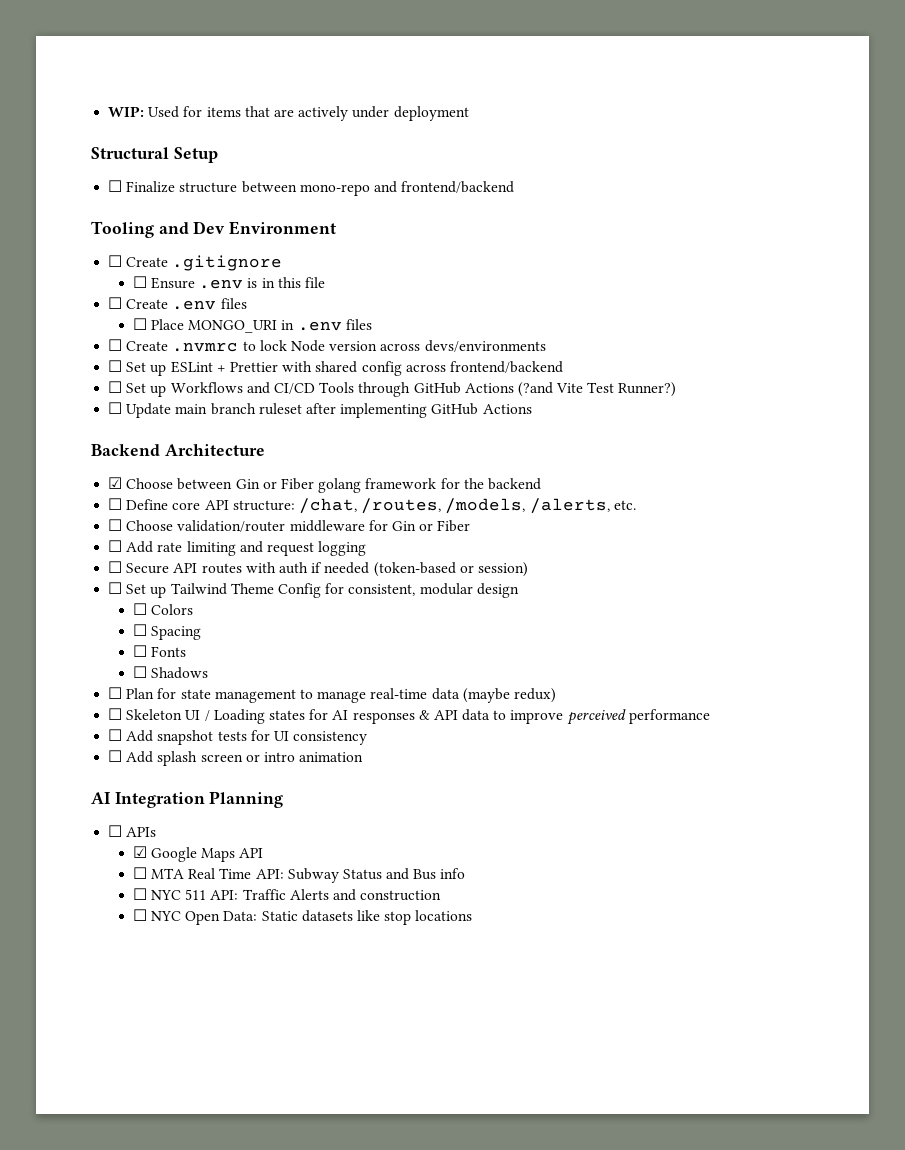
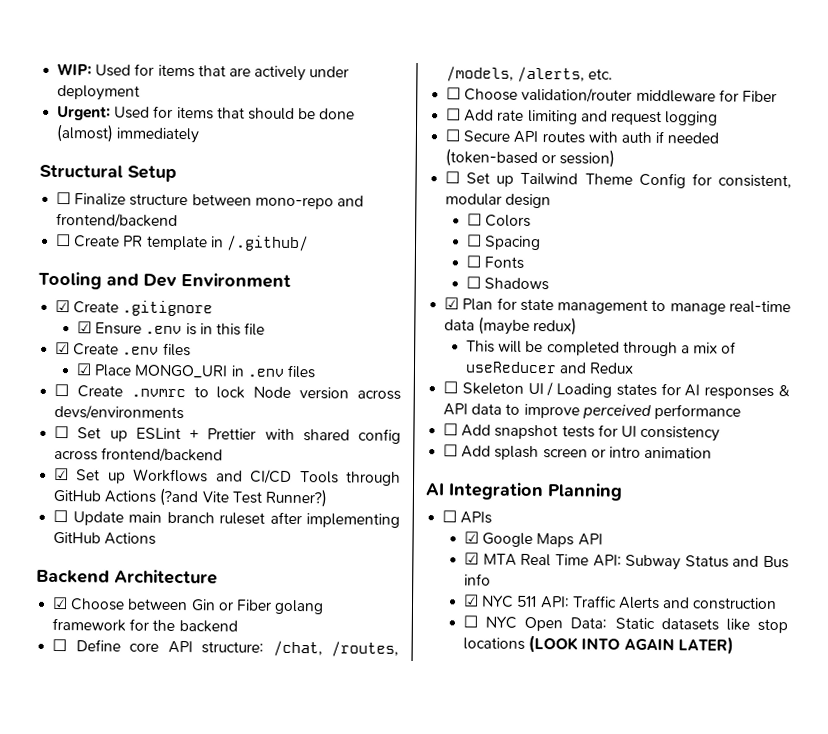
(469, 113) none -> [57,105,356,121] [56,124,200,144] // Urgent: Used for items that should be done (almost) immediately
(515, 187) none -> [56,233,309,252] // ☐ Create PR template in /.github/
[108,255,123,267] ☐ -> [55,299,71,313] ☑
[132,276,147,288] ☐ -> [77,321,93,334] ☑
[108,297,123,309] ☐ -> [55,341,71,355] ☑
[132,318,147,330] ☐ -> [76,363,93,376] ☑
[108,381,123,393] ☐ -> [54,467,70,481] ☑
[391,521,434,531] Gin or -> (739, 95) none
[108,687,123,699] ☐ -> [444,297,460,310] ☑
(556, 695) none -> [466,340,737,357] [465,361,635,374] // This will be completed through a mix of useReducer and Redux
[132,867,147,879] ☐ -> [464,552,480,565] ☑
[132,888,147,900] ☐ -> [463,594,480,607] ☑
(473, 915) none -> [528,634,734,655] (LOOK INTO AGAIN LATER)

